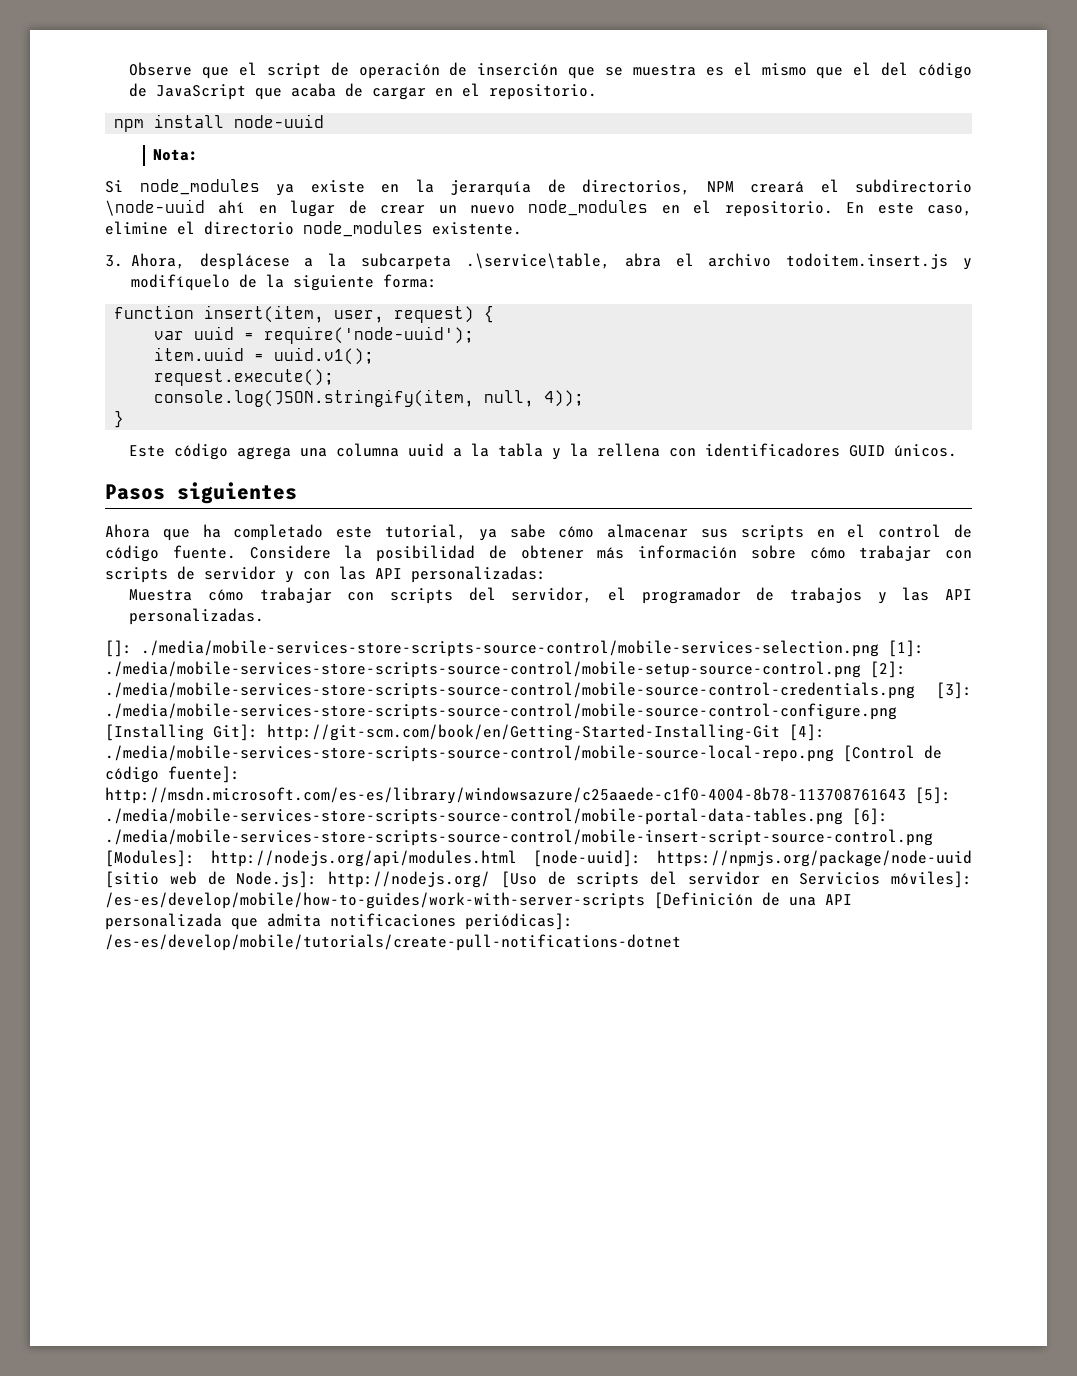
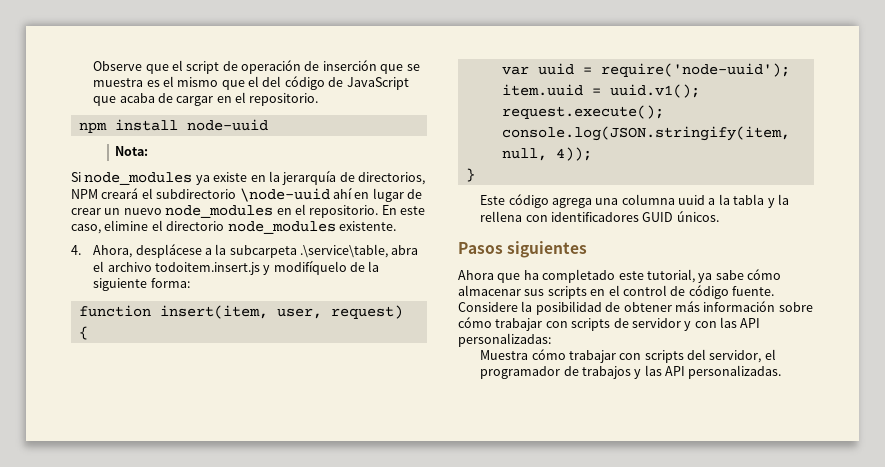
[105,255,123,267] 3. -> [71,245,81,255] 4.
[105,640,924,657] [105,661,906,678] [105,682,972,699] [105,703,897,720] [105,724,825,741] [105,745,942,762] [105,766,240,783] [105,787,951,804] [105,808,888,825] [105,829,933,846] [105,850,972,867] [105,871,972,888] [105,892,852,909] [105,913,573,930] [105,934,681,951] // []: ./media/mobile-services-store-scripts-source-control/mobile-services-selection.png [1]: ./media/mobile-services-store-scripts-source-control/mobile-setup-source-control.png [2]: ./media/mobile-services-store-scripts-source-control/mobile-source-control-credentials.png [3]: ./media/mobile-services-store-scripts-source-control/mobile-source-control-configure.png [Installing Git]: http://git-scm.com/book/en/Getting-Started-Installing-Git [4]: ./media/mobile-services-store-scripts-source-control/mobile-source-local-repo.png [Control de código fuente]: http://msdn.microsoft.com/es-es/library/windowsazure/c25aaede-c1f0-4004-8b78-113708761643 [5]: ./media/mobile-services-store-scripts-source-control/mobile-portal-data-tables.png [6]: ./media/mobile-services-store-scripts-source-control/mobile-insert-script-source-control.png [Modules]: http://nodejs.org/api/modules.html [node-uuid]: https://npmjs.org/package/node-uuid [sitio web de Node.js]: http://nodejs.org/ [Uso de scripts del servidor en Servicios móviles]: /es-es/develop/mobile/how-to-guides/work-with-server-scripts [Definición de una API personalizada que admita notificaciones periódicas]: /es-es/develop/mobile/tutorials/create-pull-notifications-dotnet -> (782, 372) none

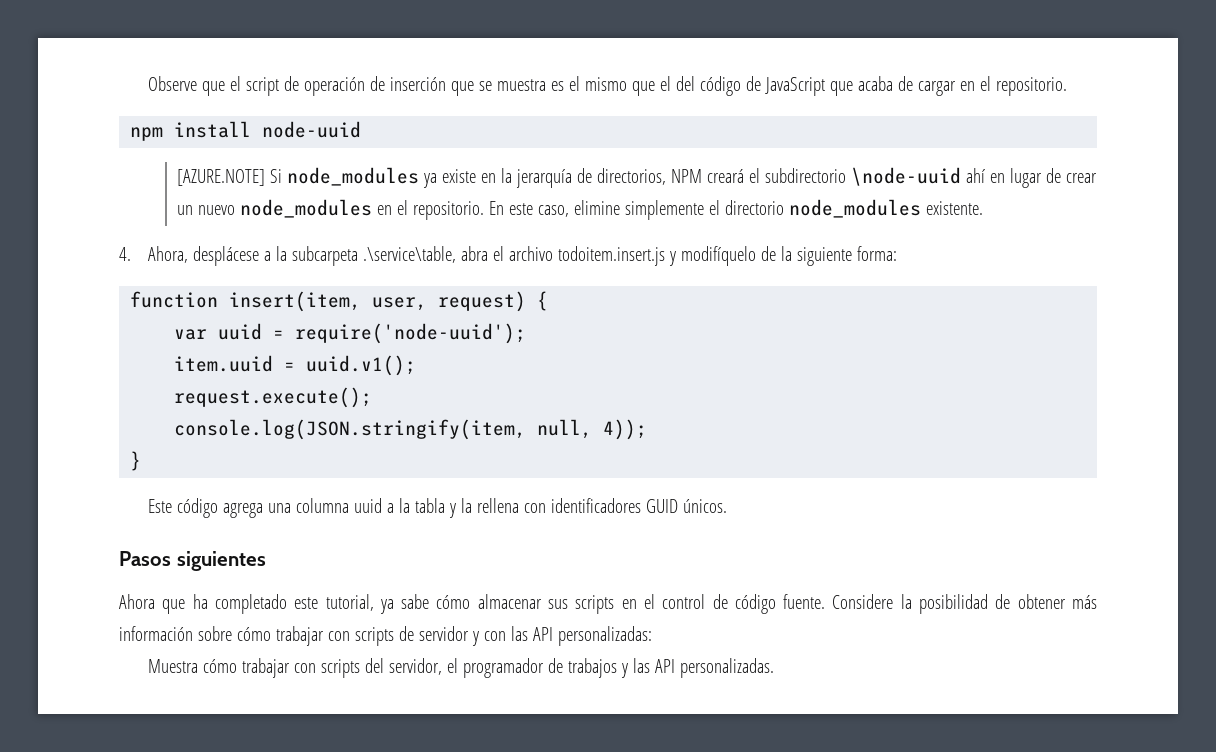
[115,146,149,156] Nota: // -> [177,169,266,186] [AZURE.NOTE]
(149, 225) none -> [625,200,705,220] simplemente

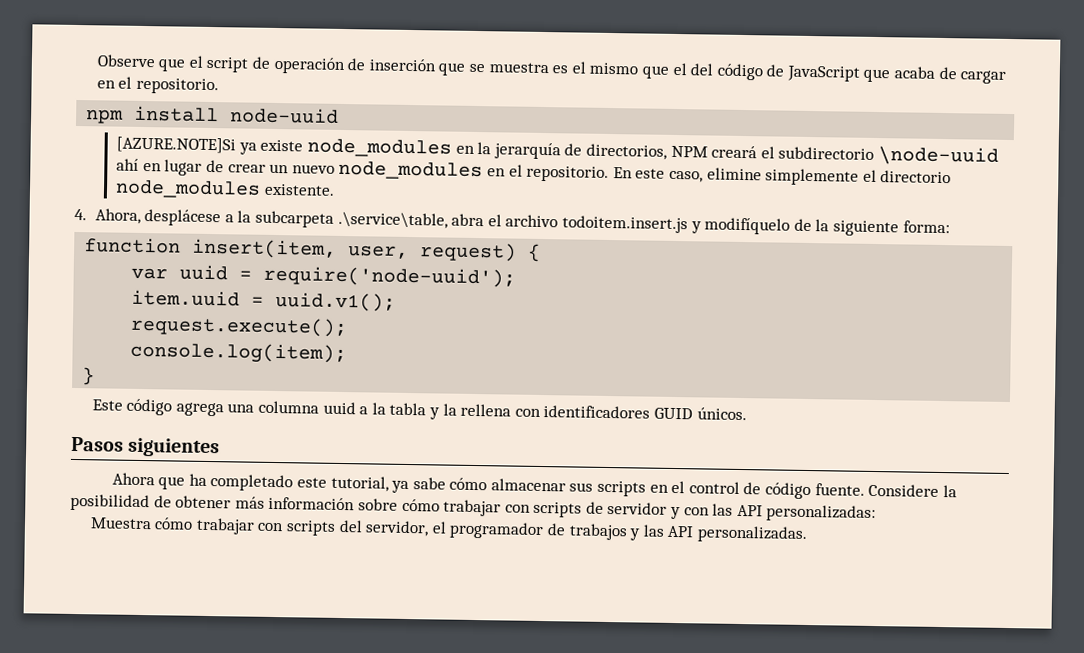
[177,167,420,186] [AZURE.NOTE] Si node_modules -> [116,136,237,154] [AZURE.NOTE]Si
(477, 176) none -> [307,138,453,158] node_modules
[174,419,648,440] console.log(JSON.stringify(item, null, 4)); -> [130,341,348,365] console.log(item);

